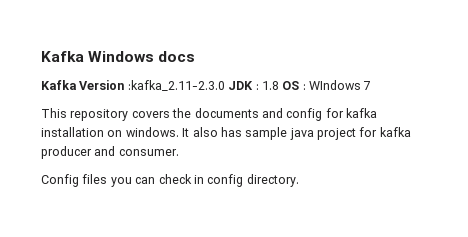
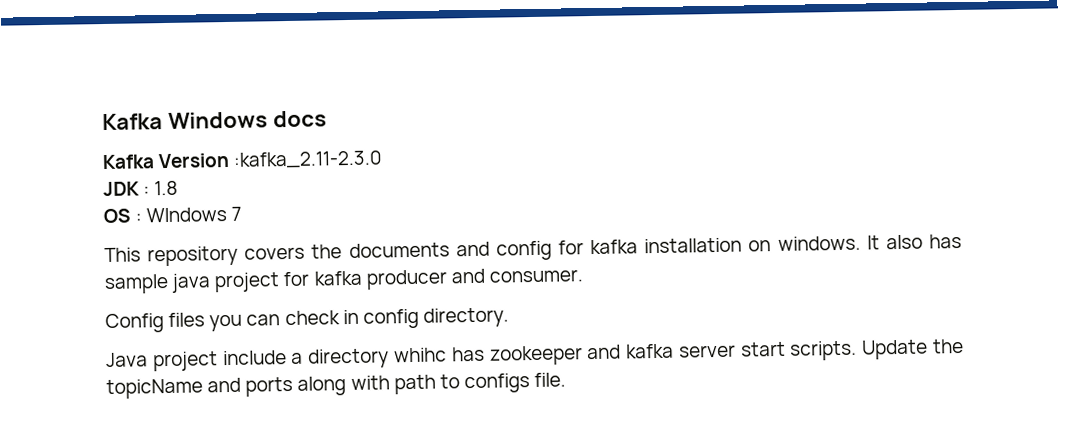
(225, 85) none -> (384, 159) //
(279, 85) none -> (179, 188) //
(299, 180) none -> [106,338,965,372] [106,372,567,400] // Java project include a directory whihc has zookeeper and kafka server start scripts. Update the topicName and ports along with path to configs file.

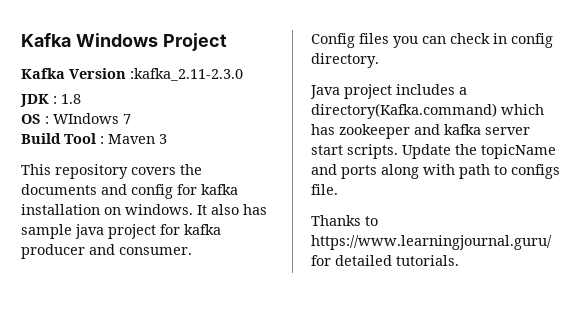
[272,110,327,128] docs -> [162,33,227,51] Project
(243, 213) none -> [21,133,167,144] // Build Tool : Maven 3
[222,347,447,369] include a directory whihc -> [396,84,467,95] [311,103,544,119] includes a directory(Kafka.command) which
(567, 379) none -> [311,215,378,226] [311,235,552,250] [311,255,459,266] // Thanks to https://www.learningjournal.guru/ for detailed tutorials.

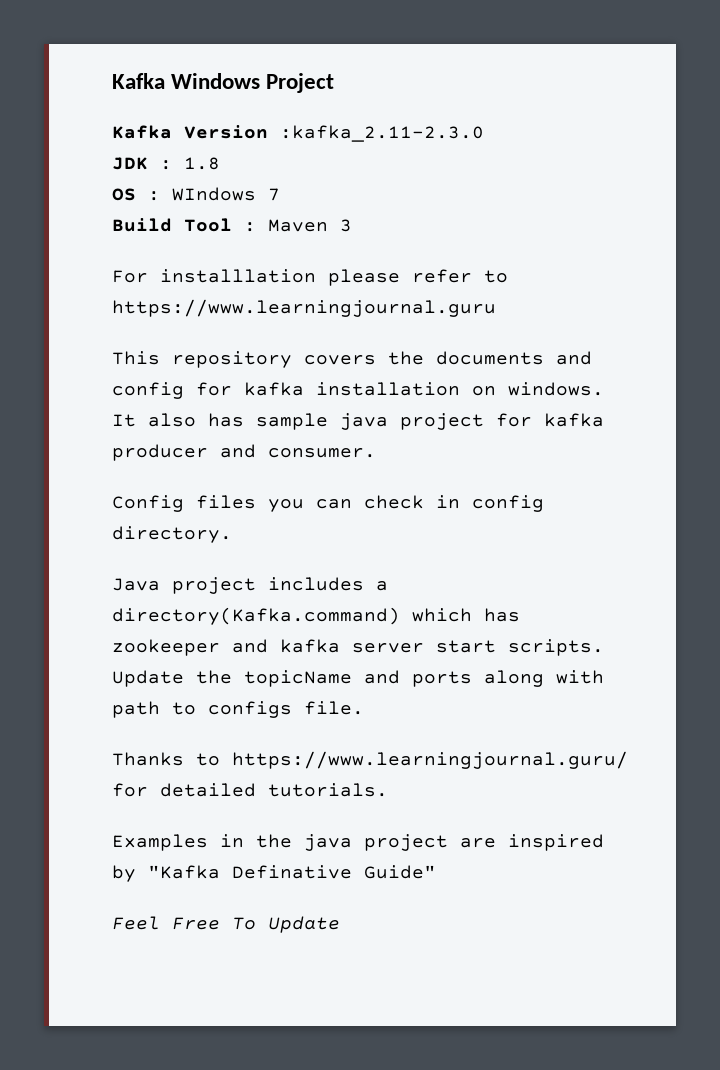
(167, 139) none -> [112,269,508,286] [112,299,496,317] // For installlation please refer to https://www.learningjournal.guru
(459, 260) none -> [112,834,604,851] [112,865,436,882] [112,916,340,933] // Examples in the java project are inspired by "Kafka Definative Guide" // Feel Free To Update

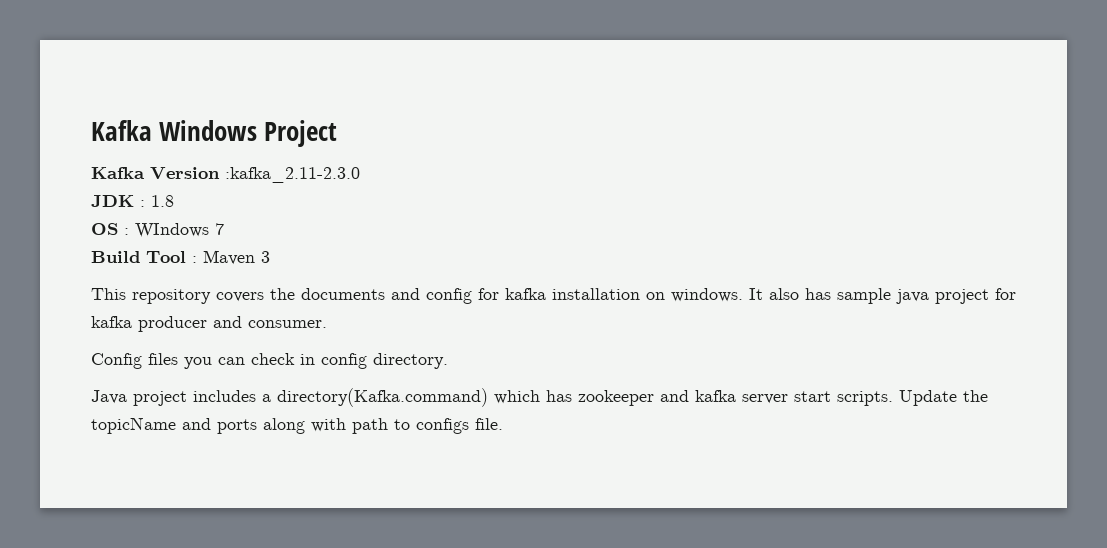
[112,269,508,286] [112,299,496,317] // For installlation please refer to https://www.learningjournal.guru -> (270, 257) none
[112,751,628,769] [112,783,388,797] [112,834,604,851] [112,865,436,882] [112,916,340,933] // Thanks to https://www.learningjournal.guru/ for detailed tutorials. // Examples in the java project are inspired by "Kafka Definative Guide" // Feel Free To Update -> (503, 424) none

